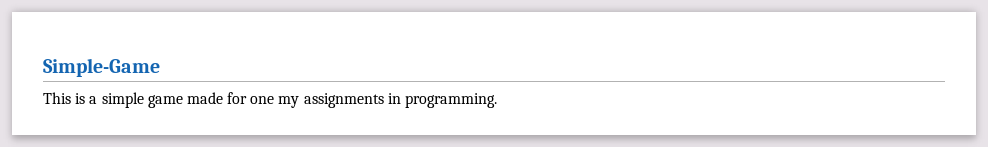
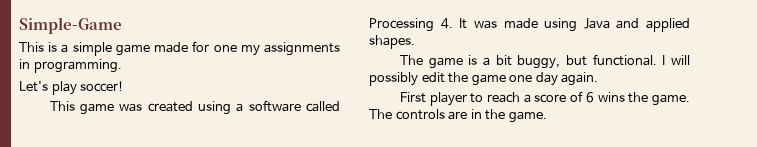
(498, 100) none -> [19,81,125,95] [49,100,340,115] [369,18,690,32] [369,35,415,49] [399,54,690,69] [369,72,599,86] [399,91,690,106] [369,109,547,123] // Let's play soccer! // This game was created using a software called Processing 4. It was made using Java and applied shapes. // The game is a bit buggy, but functional. I will possibly edit the game one day again. // First player to reach a score of 6 wins the game. The controls are in the game.

